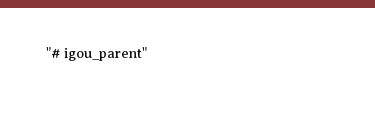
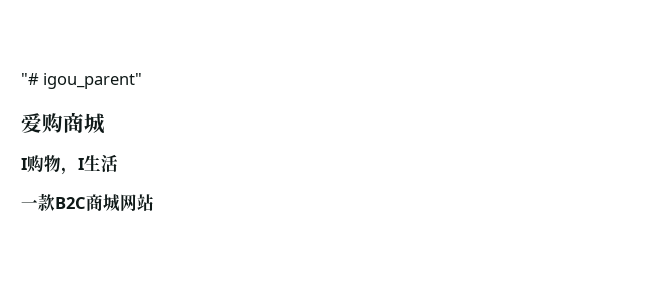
(147, 54) none -> [20,112,105,134] [21,154,118,175] [21,193,154,212] // 爱购商城 // I购物，I生活 // 一款B2C商城网站

